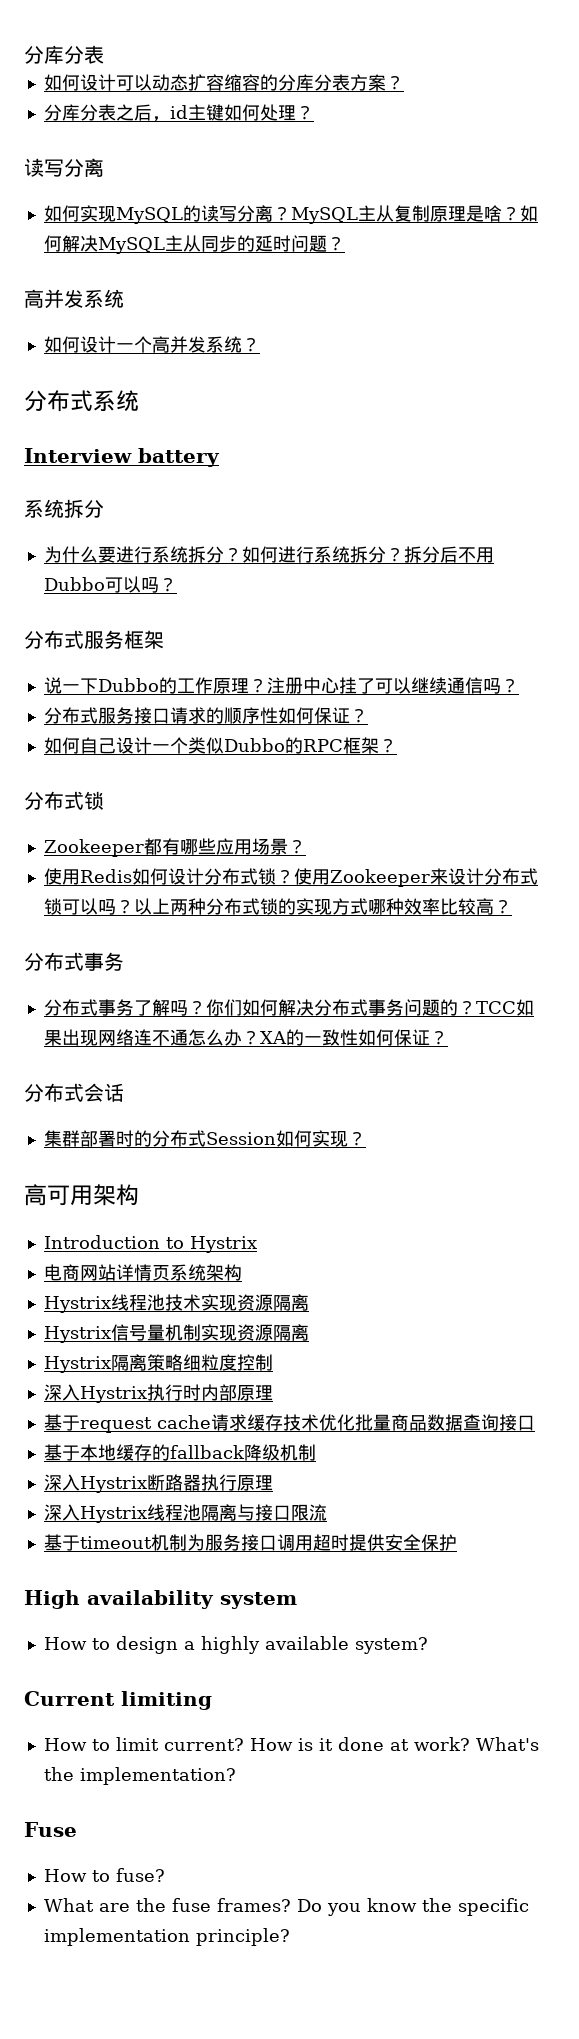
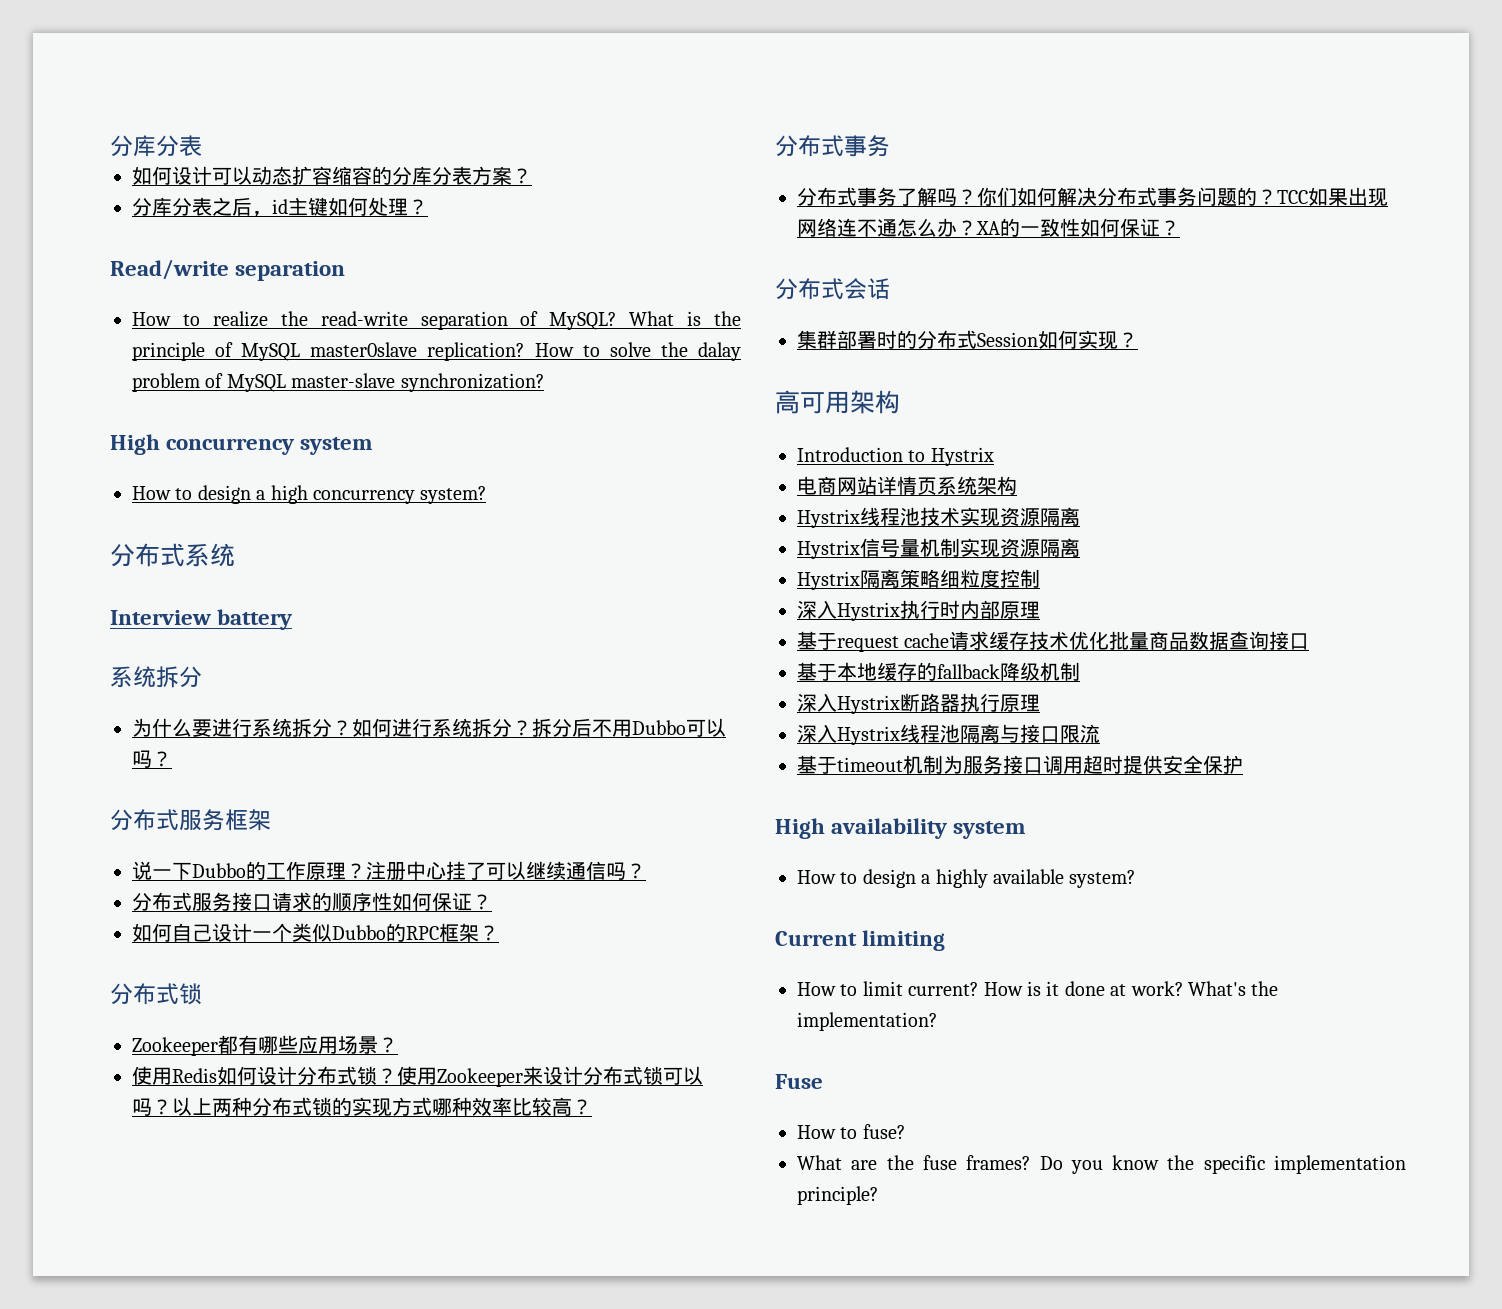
[24,158,104,177] [43,205,538,224] [43,235,345,254] [24,289,124,309] [43,336,260,353] 读写分离 // 如何实现MySQL的读写分离？MySQL主从复制原理是啥？如何解决MySQL主从同步的延时问题？ // 高并发系统 // 如何设计一个高并发系统？ -> [110,259,346,281] [132,311,741,330] [132,342,741,361] [132,373,544,392] [110,434,374,455] [132,485,487,504] Read/write separation // How to realize the read-write separation of MySQL? What is the principle of MySQL master0slave replication? How to solve the dalay problem of MySQL master-slave synchronization? // High concurrency system // How to design a high concurrency system?

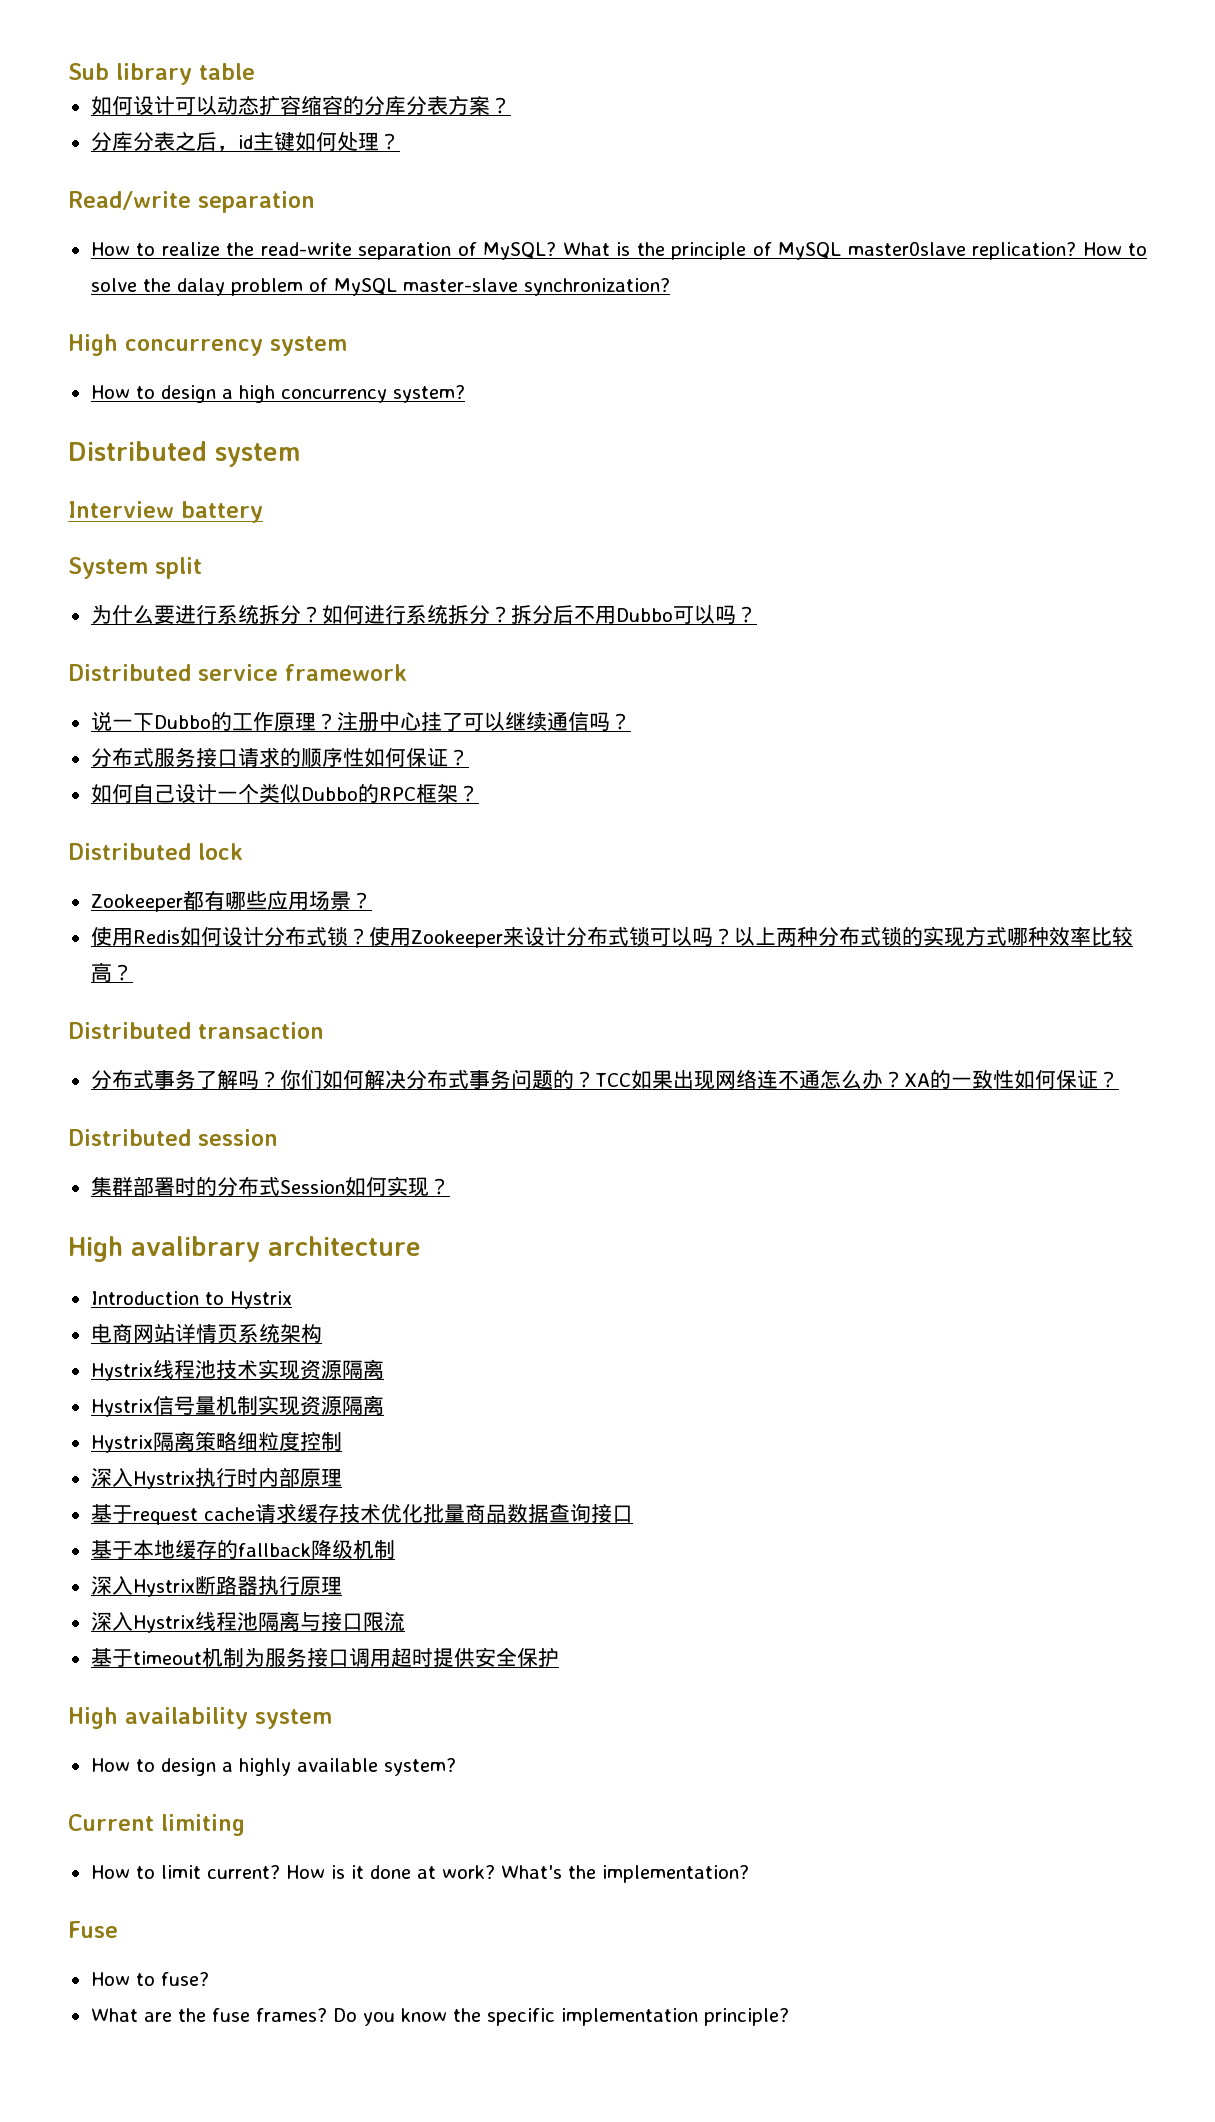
[110,135,202,157] 分库分表 -> [68,63,255,85] Sub library table
[110,543,235,567] 分布式系统 -> [68,441,300,467] Distributed system
[110,666,202,688] 系统拆分 -> [68,557,202,579] System split
[110,809,271,831] 分布式服务框架 -> [68,664,407,681] Distributed service framework
[110,983,202,1005] 分布式锁 -> [68,843,243,860] Distributed lock
[775,135,890,157] 分布式事务 -> [68,1022,324,1039] Distributed transaction
[775,278,890,300] 分布式会话 -> [68,1129,278,1146] Distributed session
[775,390,900,414] 高可用架构 -> [68,1236,421,1262] High avalibrary architecture

